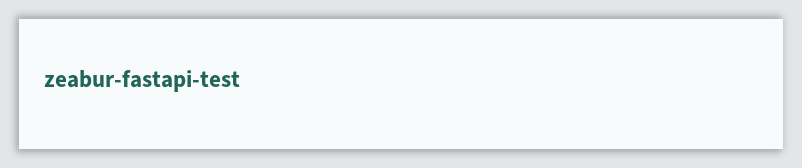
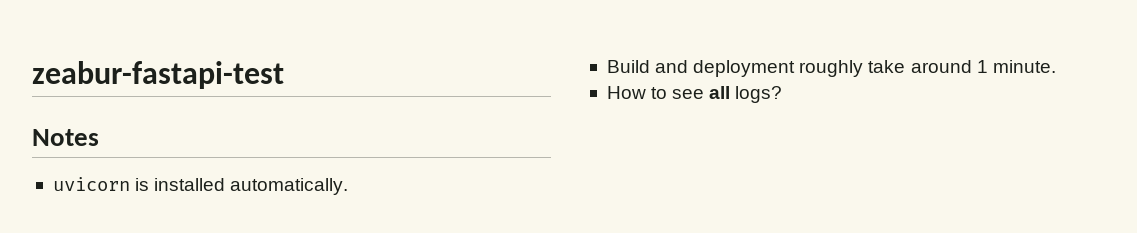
(240, 81) none -> [32,129,99,146] [52,177,349,195] [606,60,1056,77] [606,86,783,103] // Notes // uvicorn is installed automatically. // Build and deployment roughly take around 1 minute. // How to see all logs?

